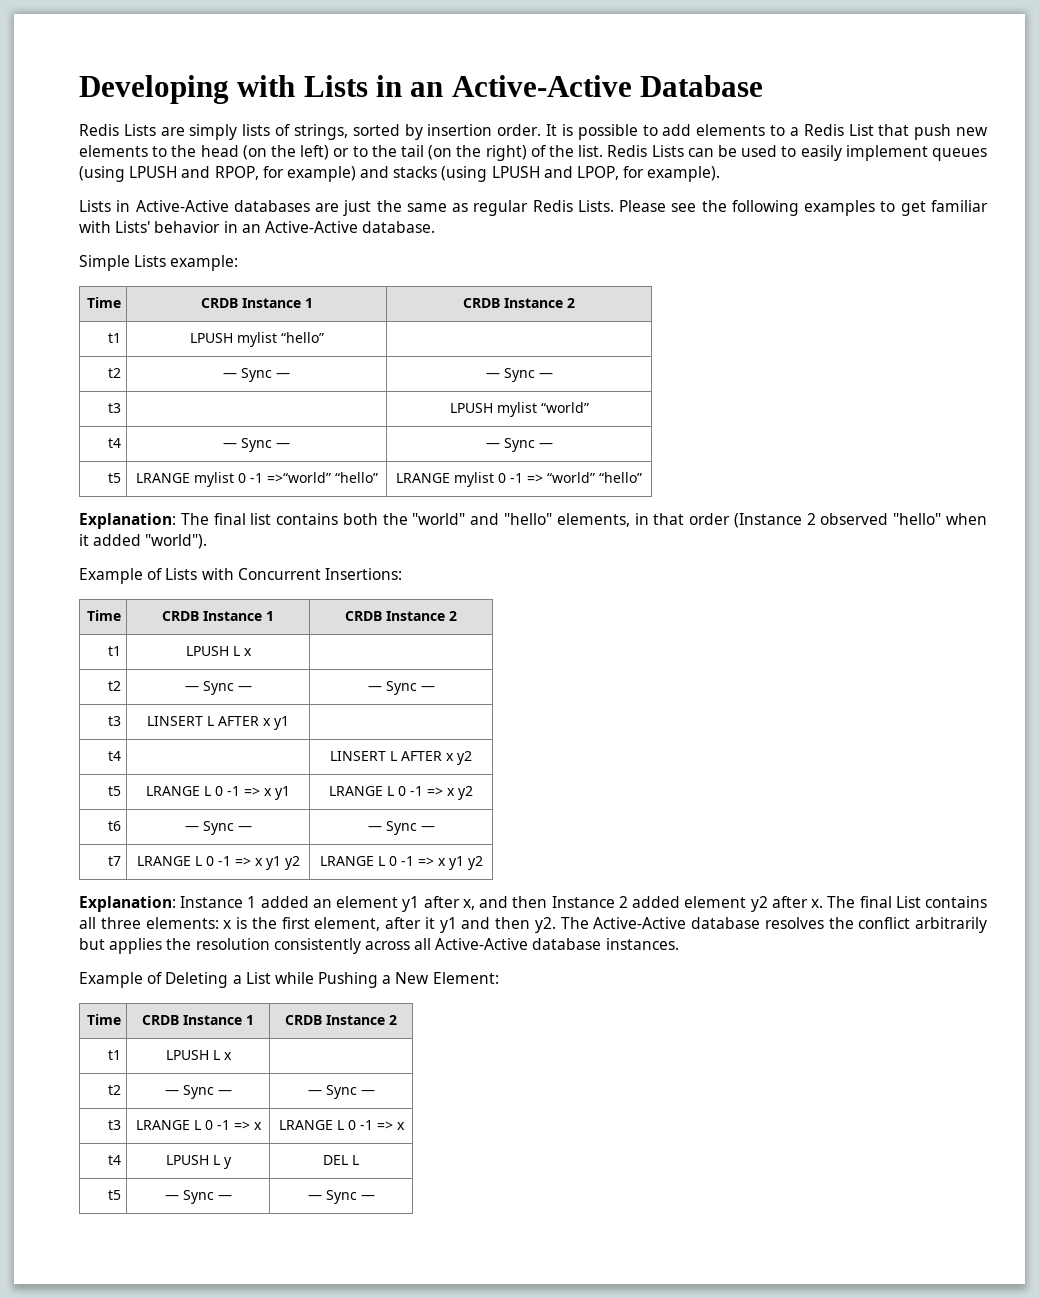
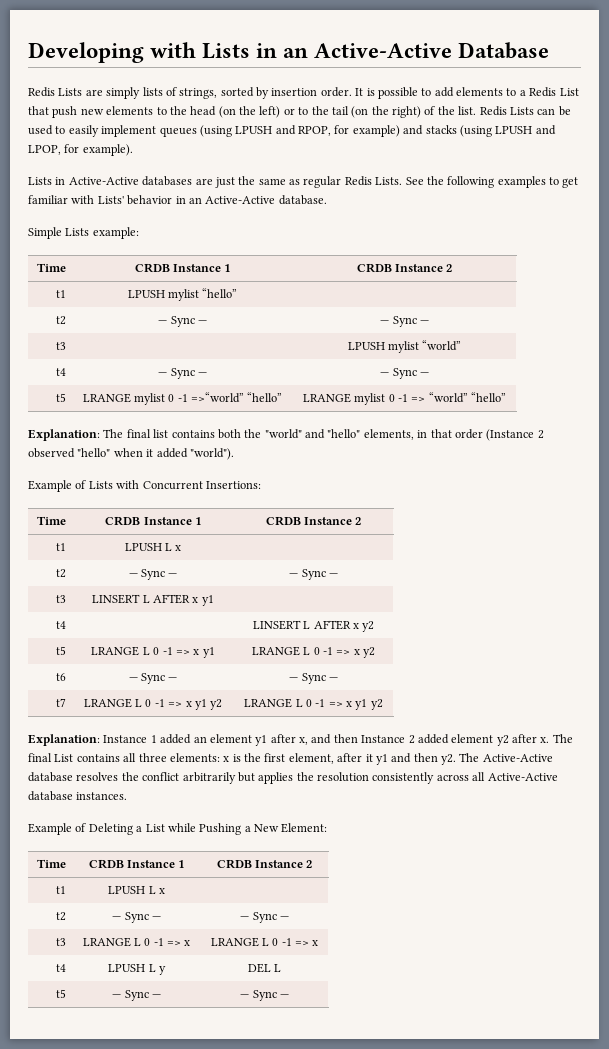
[619,200,697,212] Please see -> [405,177,424,185] See

